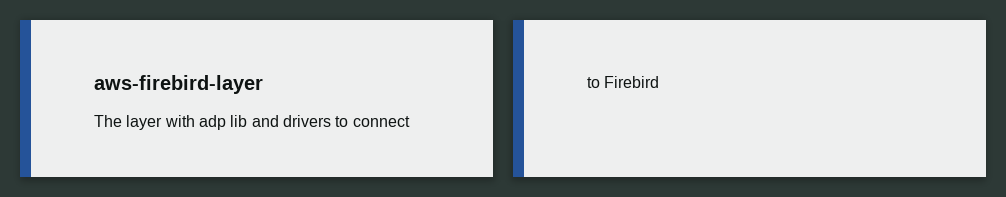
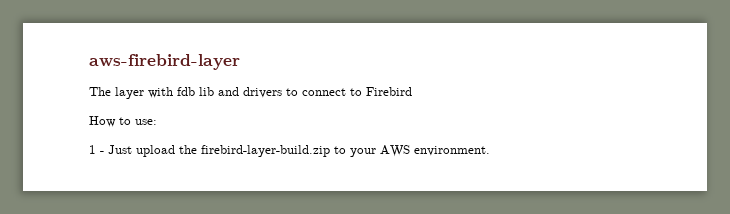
[198,115,226,130] adp -> [177,87,195,96] fdb
(660, 82) none -> [89,116,157,127] [89,145,490,157] // How to use: // 1 - Just upload the firebird-layer-build.zip to your AWS environment.

